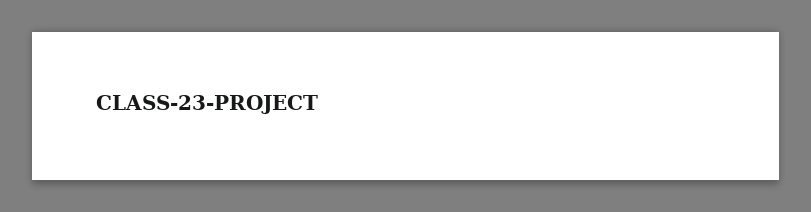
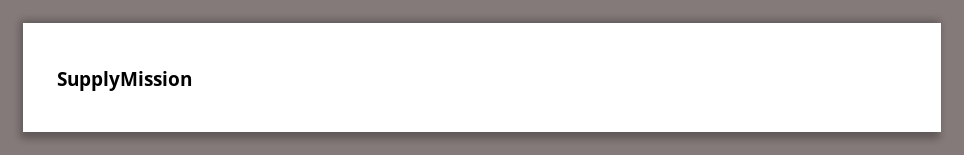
[96,95,318,114] CLASS-23-PROJECT -> [57,71,192,91] SupplyMission

